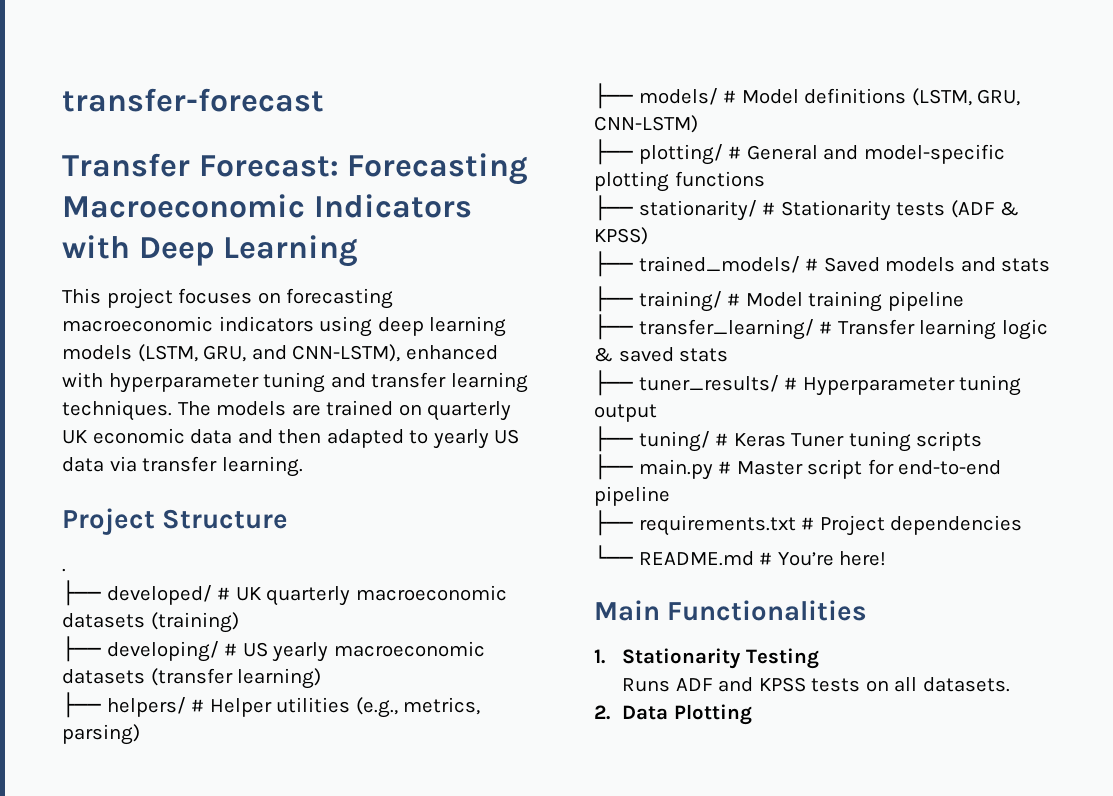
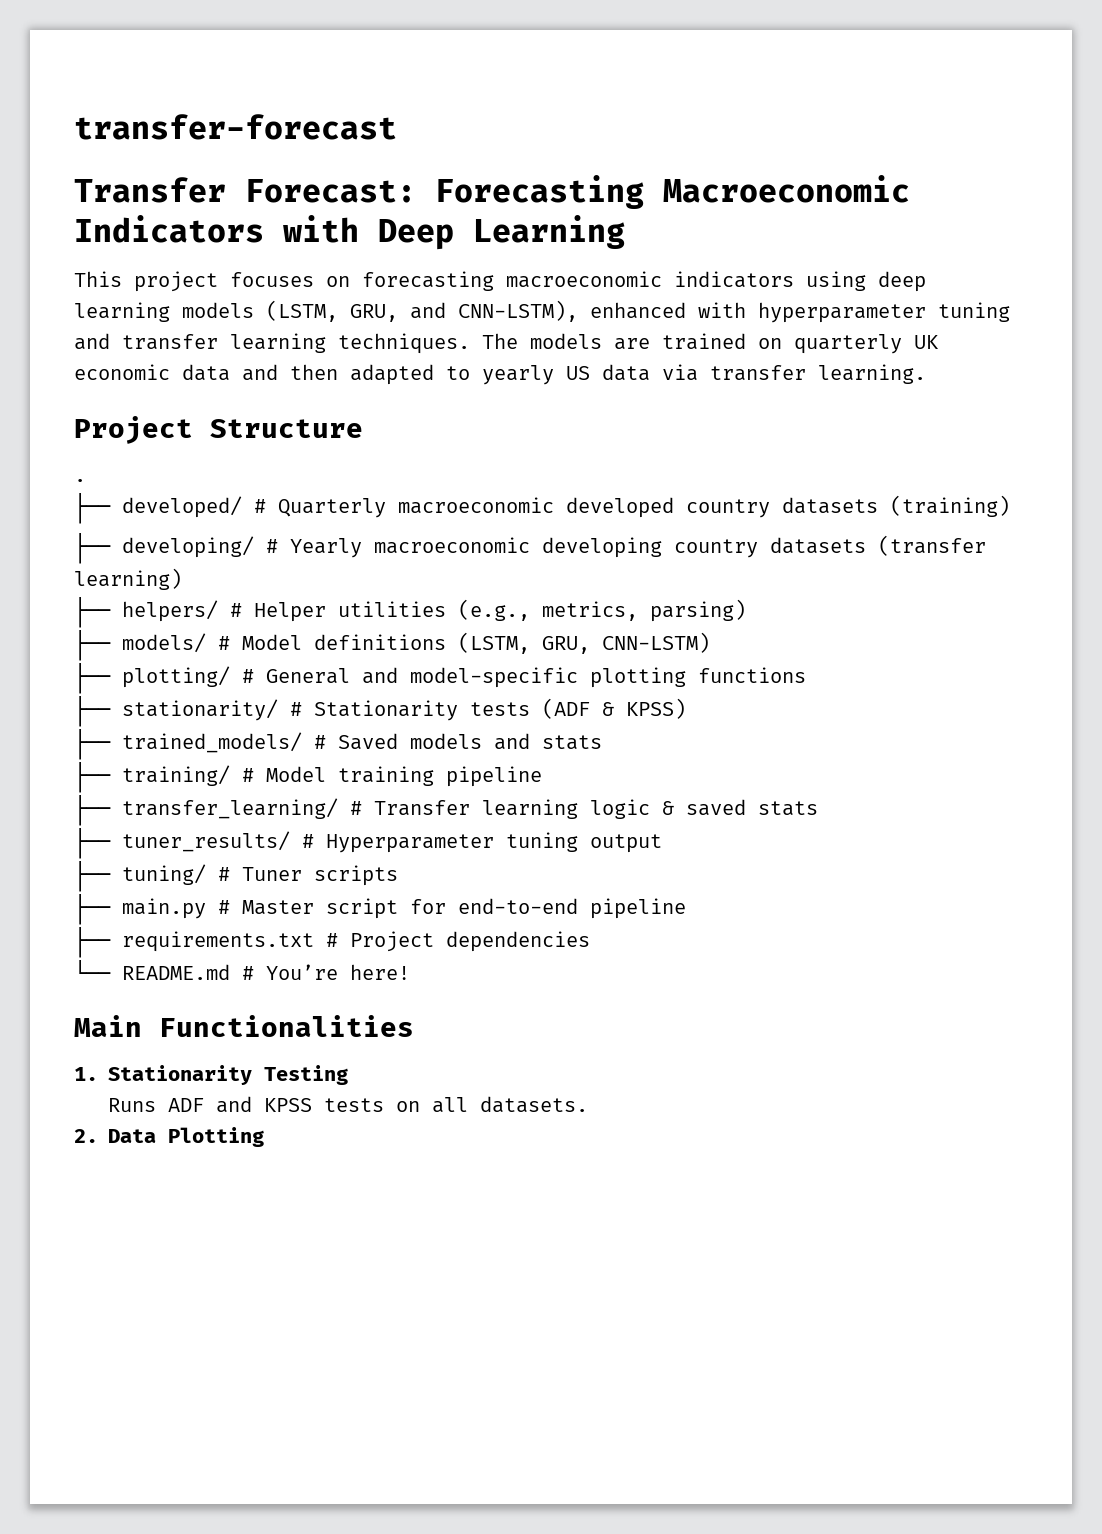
[235,585,507,606] UK quarterly macroeconomic -> [278,497,770,518] Quarterly macroeconomic developed country
[242,641,485,662] US yearly macroeconomic -> [290,537,758,558] Yearly macroeconomic developing country
[733,431,911,452] Keras Tuner tuning -> [242,867,302,881] Tuner

